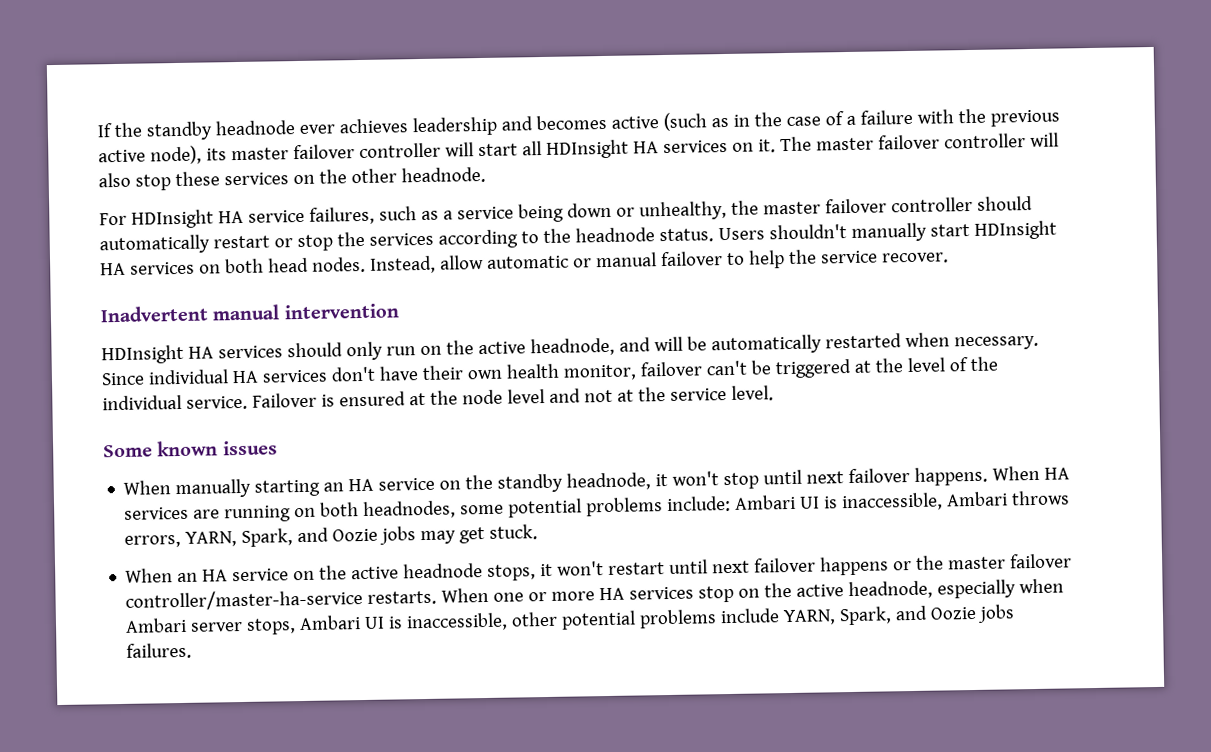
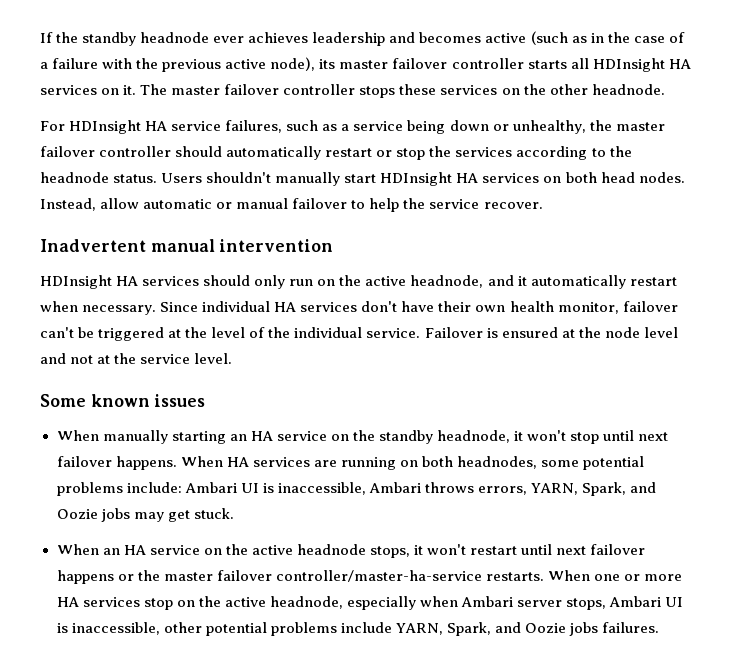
[444,142,518,157] will start -> [527,60,567,69] starts
[1029,132,1059,148] [98,172,171,191] will also stop -> [359,86,396,98] stops
[653,333,902,355] will be automatically restarted -> [517,275,677,289] it automatically restart

